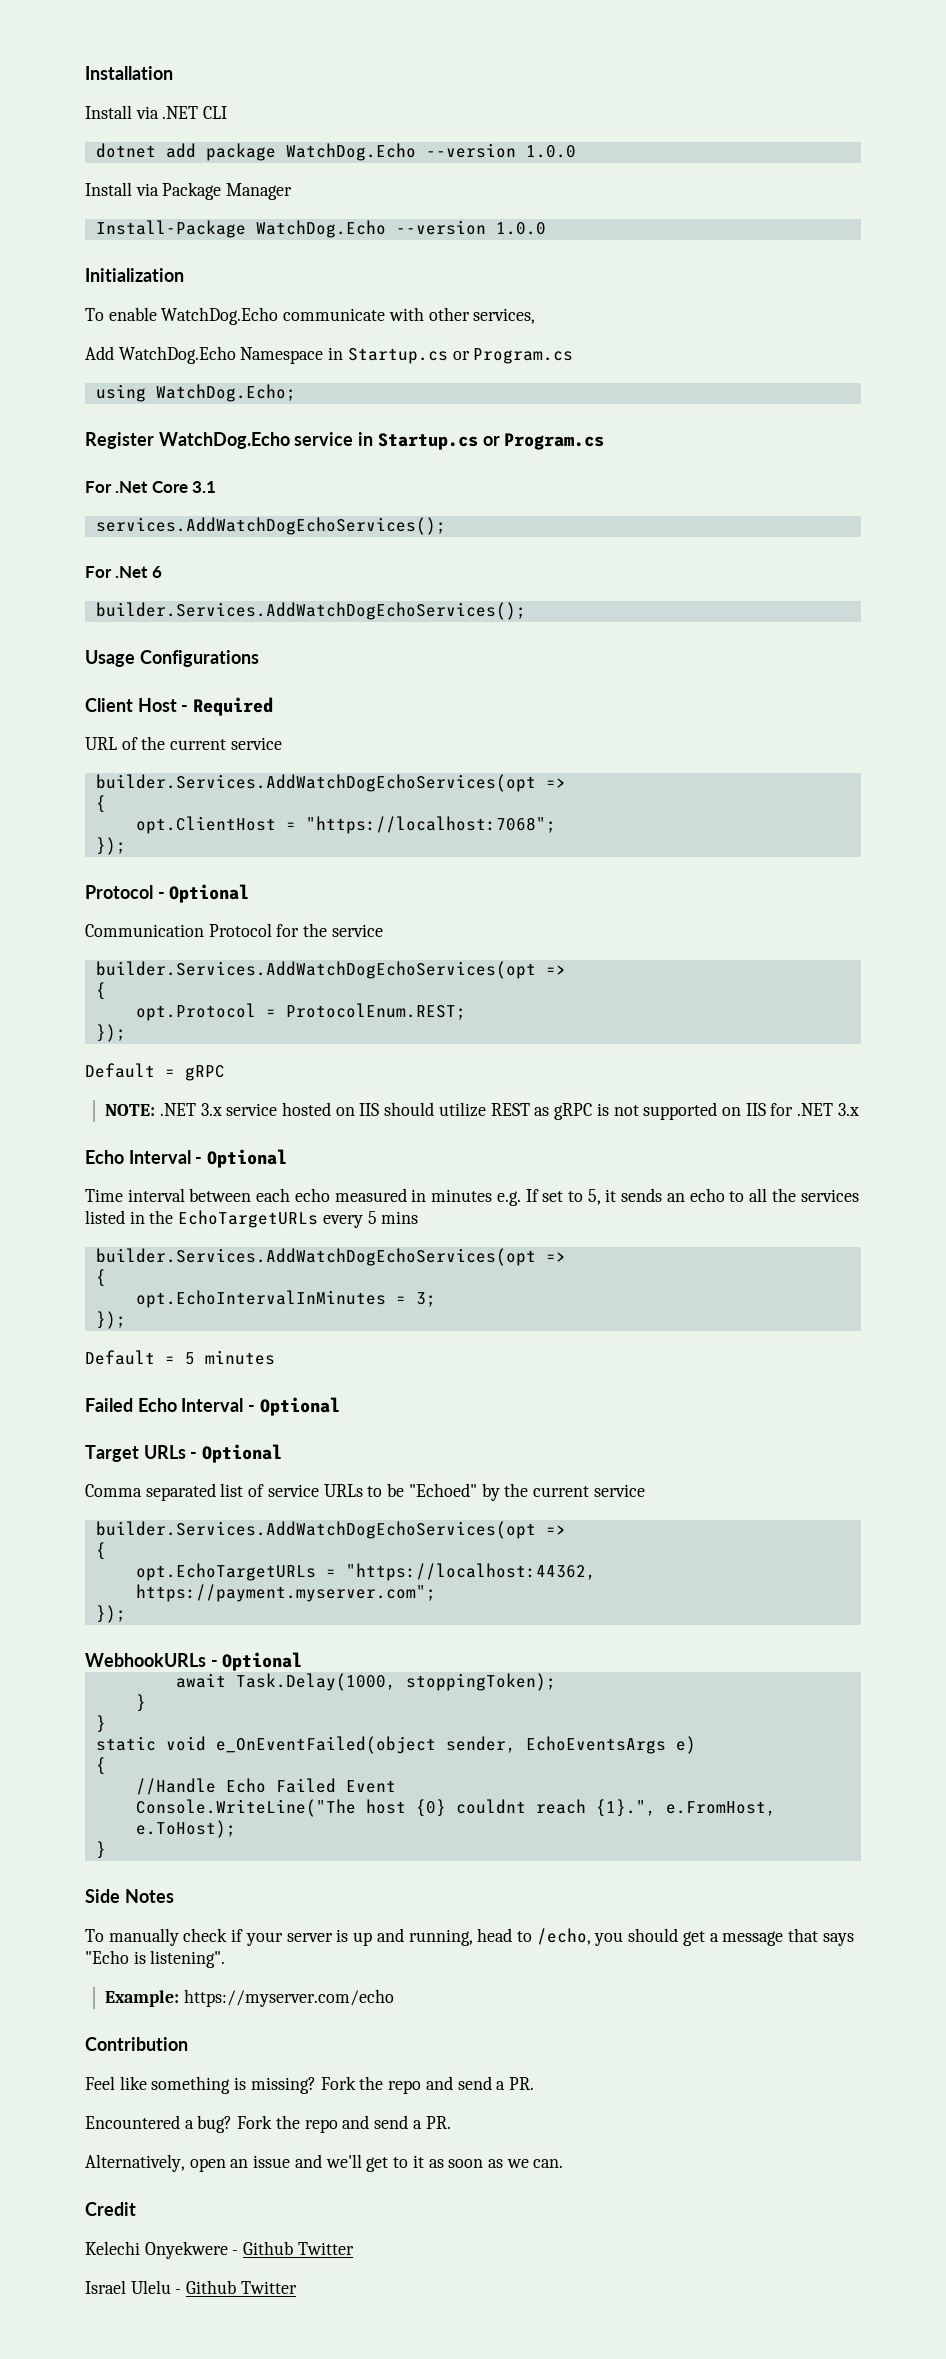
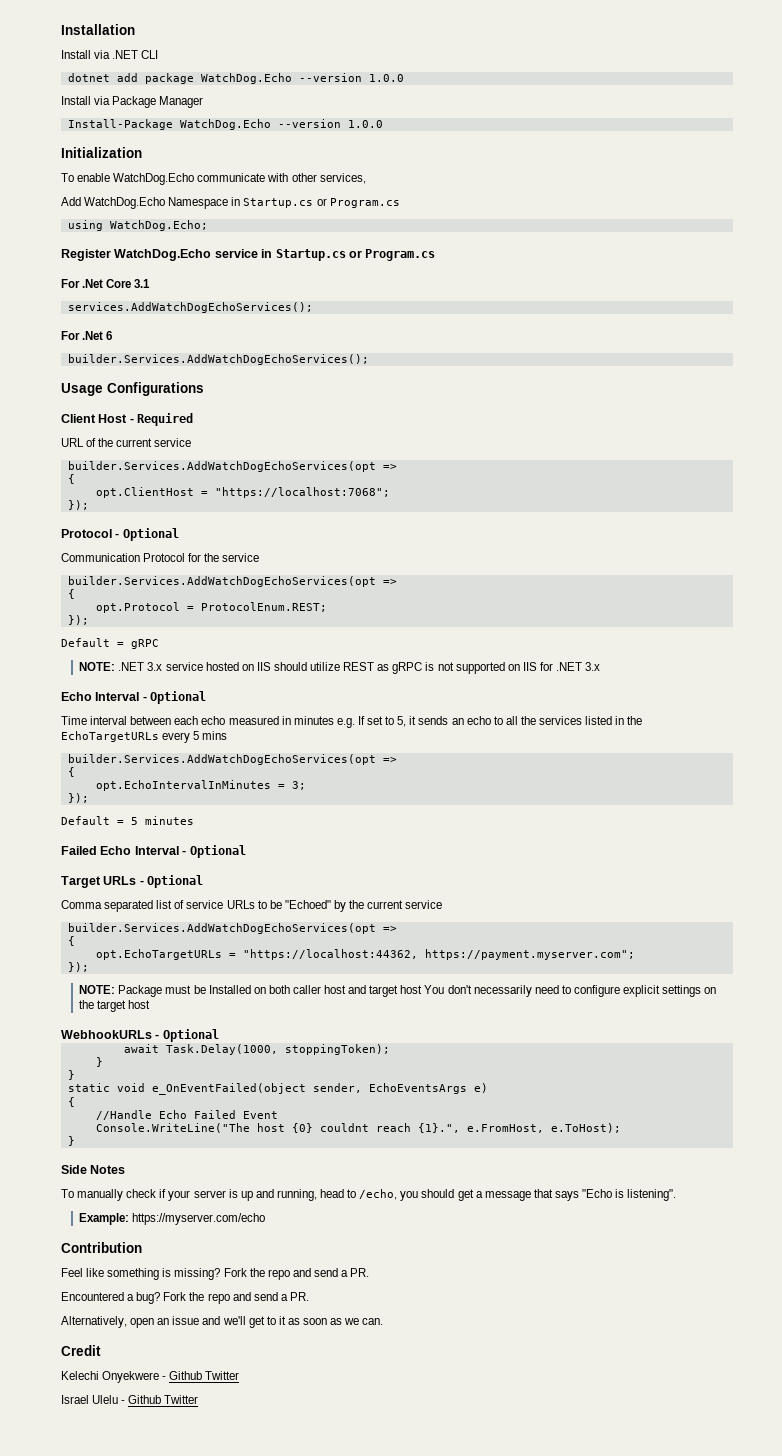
(126, 1614) none -> [79,985,717,997] [79,1000,151,1012] // NOTE: Package must be Installed on both caller host and target host You don't necessarily need to configure explicit settings on the target host

